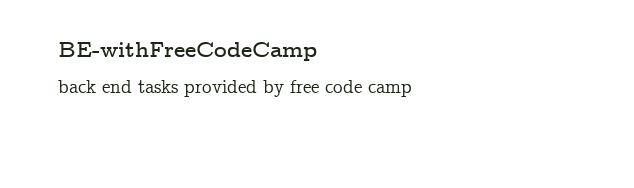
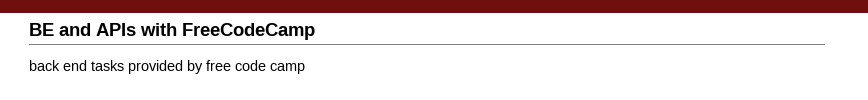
[58,42,317,61] BE-withFreeCodeCamp -> [29,23,315,40] BE and APIs with FreeCodeCamp

